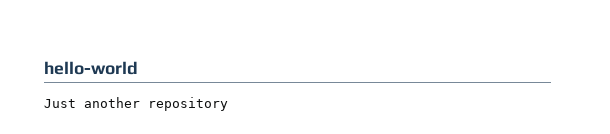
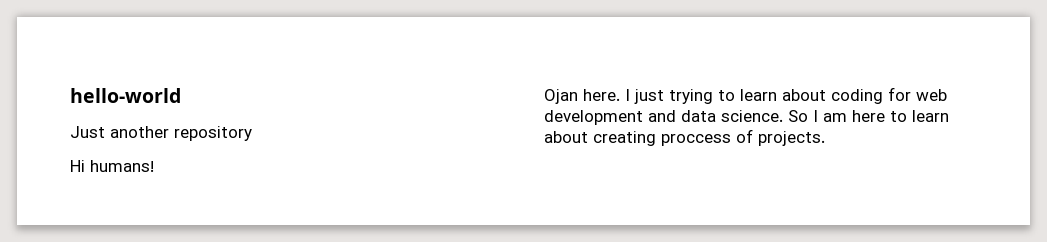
(228, 104) none -> [70,160,154,172] [544,87,947,104] [544,110,949,125] [544,129,825,146] // Hi humans! // Ojan here. I just trying to learn about coding for web development and data science. So I am here to learn about creating proccess of projects.

